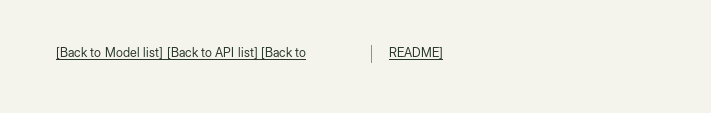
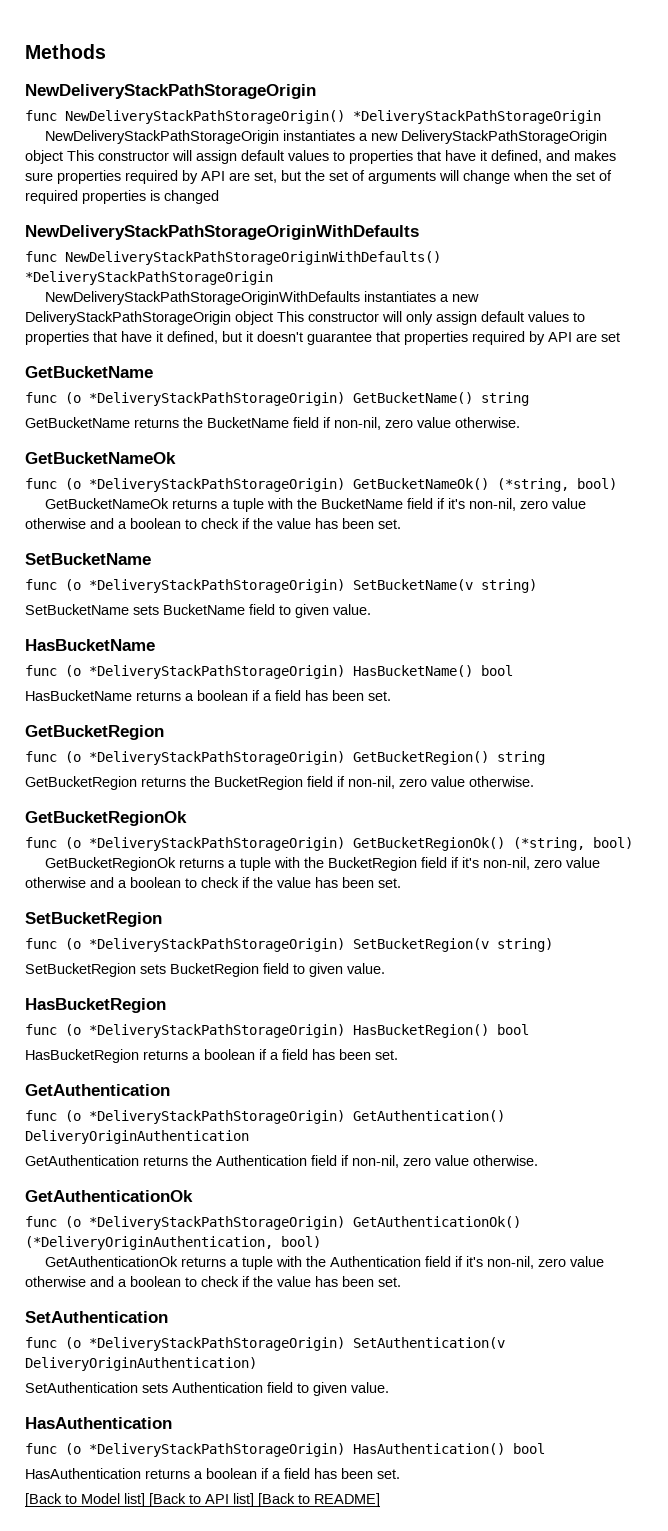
(56, 53) none -> [25,44,106,59] [25,84,316,99] [25,110,601,124] [44,130,607,144] [25,150,616,164] [25,170,612,184] [25,190,219,204] [25,225,419,240] [25,251,441,265] [25,271,273,285] [44,291,479,305] [25,311,585,325] [25,331,620,345] [25,366,153,378] [25,392,529,406] [25,417,520,430] [25,452,176,464] [25,478,617,492] [44,498,586,512] [25,518,401,529] [25,553,151,565] [25,579,537,593] [25,604,371,618] [25,639,155,651] [25,665,513,679] [25,690,391,701] [25,725,164,740] [25,751,545,765] [25,776,534,790] [25,811,187,826] [25,837,633,851] [44,857,600,871] [25,877,401,888] [25,912,162,927] [25,938,553,952] [25,963,385,977] [25,998,166,1013] [25,1024,529,1038] [25,1049,398,1063] [25,1084,170,1096] [25,1110,505,1124] [25,1130,249,1144] [25,1155,538,1168] [25,1190,193,1202] [25,1216,521,1230] [25,1236,321,1250] [44,1256,604,1270] [25,1276,401,1287] [25,1311,168,1323] [25,1337,505,1351] [25,1357,257,1371] [25,1382,389,1396] [25,1417,172,1429] [25,1443,545,1457] [25,1468,400,1479] Methods // NewDeliveryStackPathStorageOrigin // func NewDeliveryStackPathStorageOrigin() *DeliveryStackPathStorageOrigin // NewDeliveryStackPathStorageOrigin instantiates a new DeliveryStackPathStorageOrigin object This constructor will assign default values to properties that have it defined, and makes sure properties required by API are set, but the set of arguments will change when the set of required properties is changed // NewDeliveryStackPathStorageOriginWithDefaults // func NewDeliveryStackPathStorageOriginWithDefaults() *DeliveryStackPathStorageOrigin // NewDeliveryStackPathStorageOriginWithDefaults instantiates a new DeliveryStackPathStorageOrigin object This constructor will only assign default values to properties that have it defined, but it doesn't guarantee that properties required by API are set // GetBucketName // func (o *DeliveryStackPathStorageOrigin) GetBucketName() string // GetBucketName returns the BucketName field if non-nil, zero value otherwise. // GetBucketNameOk // func (o *DeliveryStackPathStorageOrigin) GetBucketNameOk() (*string, bool) // GetBucketNameOk returns a tuple with the BucketName field if it's non-nil, zero value otherwise and a boolean to check if the value has been set. // SetBucketName // func (o *DeliveryStackPathStorageOrigin) SetBucketName(v string) // SetBucketName sets BucketName field to given value. // HasBucketName // func (o *DeliveryStackPathStorageOrigin) HasBucketName() bool // HasBucketName returns a boolean if a field has been set. // GetBucketRegion // func (o *DeliveryStackPathStorageOrigin) GetBucketRegion() string // GetBucketRegion returns the BucketRegion field if non-nil, zero value otherwise. // GetBucketRegionOk // func (o *DeliveryStackPathStorageOrigin) GetBucketRegionOk() (*string, bool) // GetBucketRegionOk returns a tuple with the BucketRegion field if it's non-nil, zero value otherwise and a boolean to check if the value has been set. // SetBucketRegion // func (o *DeliveryStackPathStorageOrigin) SetBucketRegion(v string) // SetBucketRegion sets BucketRegion field to given value. // HasBucketRegion // func (o *DeliveryStackPathStorageOrigin) HasBucketRegion() bool // HasBucketRegion returns a boolean if a field has been set. // GetAuthentication // func (o *DeliveryStackPathStorageOrigin) GetAuthentication() DeliveryOriginAuthentication // GetAuthentication returns the Authentication field if non-nil, zero value otherwise. // GetAuthenticationOk // func (o *DeliveryStackPathStorageOrigin) GetAuthenticationOk() (*DeliveryOriginAuthentication, bool) // GetAuthenticationOk returns a tuple with the Authentication field if it's non-nil, zero value otherwise and a boolean to check if the value has been set. // SetAuthentication // func (o *DeliveryStackPathStorageOrigin) SetAuthentication(v DeliveryOriginAuthentication) // SetAuthentication sets Authentication field to given value. // HasAuthentication // func (o *DeliveryStackPathStorageOrigin) HasAuthentication() bool // HasAuthentication returns a boolean if a field has been set. //

